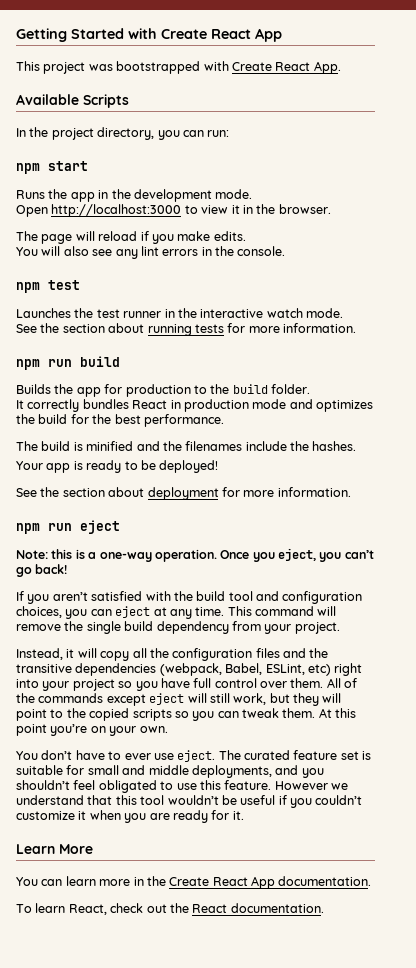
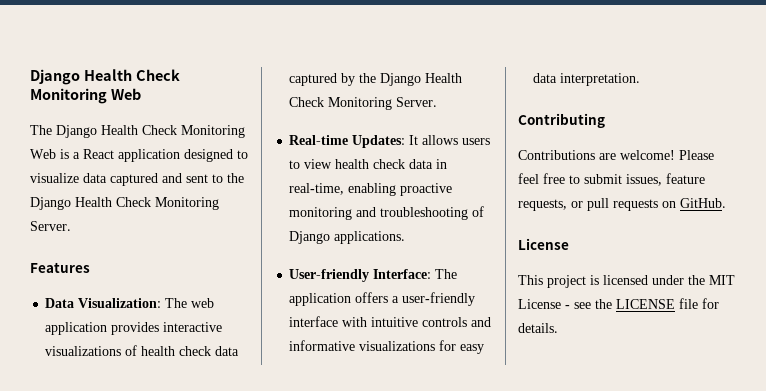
[16,28,282,42] [16,61,341,74] [16,94,129,108] [16,127,230,140] [16,161,88,174] [16,189,253,202] [16,204,331,217] [16,231,246,244] [16,246,286,259] [16,280,80,293] [16,308,343,318] [16,323,356,336] [16,356,120,370] [16,384,310,397] [16,399,373,412] [16,414,224,427] [16,441,357,451] [16,460,219,473] [16,487,351,500] [16,520,120,534] [16,548,374,562] [16,564,68,577] [16,591,363,604] [16,606,337,619] [16,621,340,634] [16,648,329,661] [16,663,363,676] [16,678,358,691] [16,693,342,706] [16,708,357,721] [16,724,168,736] [16,750,372,762] [16,765,324,778] [16,780,348,793] [16,795,363,808] [16,810,244,823] [16,844,93,854] [16,876,372,889] [16,903,324,915] Getting Started with Create React App // This project was bootstrapped with Create React App. // Available Scripts // In the project directory, you can run: // npm start // Runs the app in the development mode. // Open http://localhost:3000 to view it in the browser. // The page will reload if you make edits. // You will also see any lint errors in the console. // npm test // Launches the test runner in the interactive watch mode. // See the section about running tests for more information. // npm run build // Builds the app for production to the build folder. // It correctly bundles React in production mode and optimizes the build for the best performance. // The build is minified and the filenames include the hashes. // Your app is ready to be deployed! // See the section about deployment for more information. // npm run eject // Note: this is a one-way operation. Once you eject, you can’t go back! // If you aren’t satisfied with the build tool and configuration choices, you can eject at any time. This command will remove the single build dependency from your project. // Instead, it will copy all the configuration files and the transitive dependencies (webpack, Babel, ESLint, etc) right into your project so you have full control over them. All of the commands except eject will still work, but they will point to the copied scripts so you can tweak them. At this point you’re on your own. // You don’t have to ever use eject. The curated feature set is suitable for small and middle deployments, and you shouldn’t feel obligated to use this feature. However we understand that this tool wouldn’t be useful if you couldn’t customize it when you are ready for it. // Learn More // You can learn more in the Create React App documentation. // To learn React, check out the React documentation. -> [30,69,180,85] [30,88,141,104] [30,125,245,138] [30,149,248,162] [30,173,244,186] [30,197,219,210] [30,221,71,231] [30,262,90,273] [45,298,215,308] [45,322,223,335] [45,345,240,356] [289,73,463,86] [289,97,438,110] [289,135,491,148] [289,159,448,169] [289,183,453,196] [289,206,485,220] [289,231,406,244] [289,269,458,282] [289,292,476,306] [289,316,492,327] [289,340,485,354] [533,73,641,86] [518,113,605,128] [518,150,714,160] [518,173,705,186] [518,198,726,211] [518,238,569,250] [518,275,735,288] [518,298,719,309] [518,323,558,333] Django Health Check Monitoring Web // The Django Health Check Monitoring Web is a React application designed to visualize data captured and sent to the Django Health Check Monitoring Server. // Features // Data Visualization: The web application provides interactive visualizations of health check data captured by the Django Health Check Monitoring Server. // Real-time Updates: It allows users to view health check data in real-time, enabling proactive monitoring and troubleshooting of Django applications. // User-friendly Interface: The application offers a user-friendly interface with intuitive controls and informative visualizations for easy data interpretation. // Contributing // Contributions are welcome! Please feel free to submit issues, feature requests, or pull requests on GitHub. // License // This project is licensed under the MIT License - see the LICENSE file for details.

